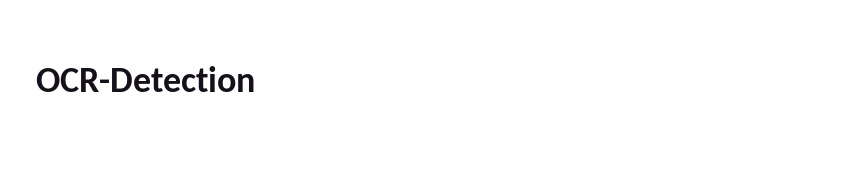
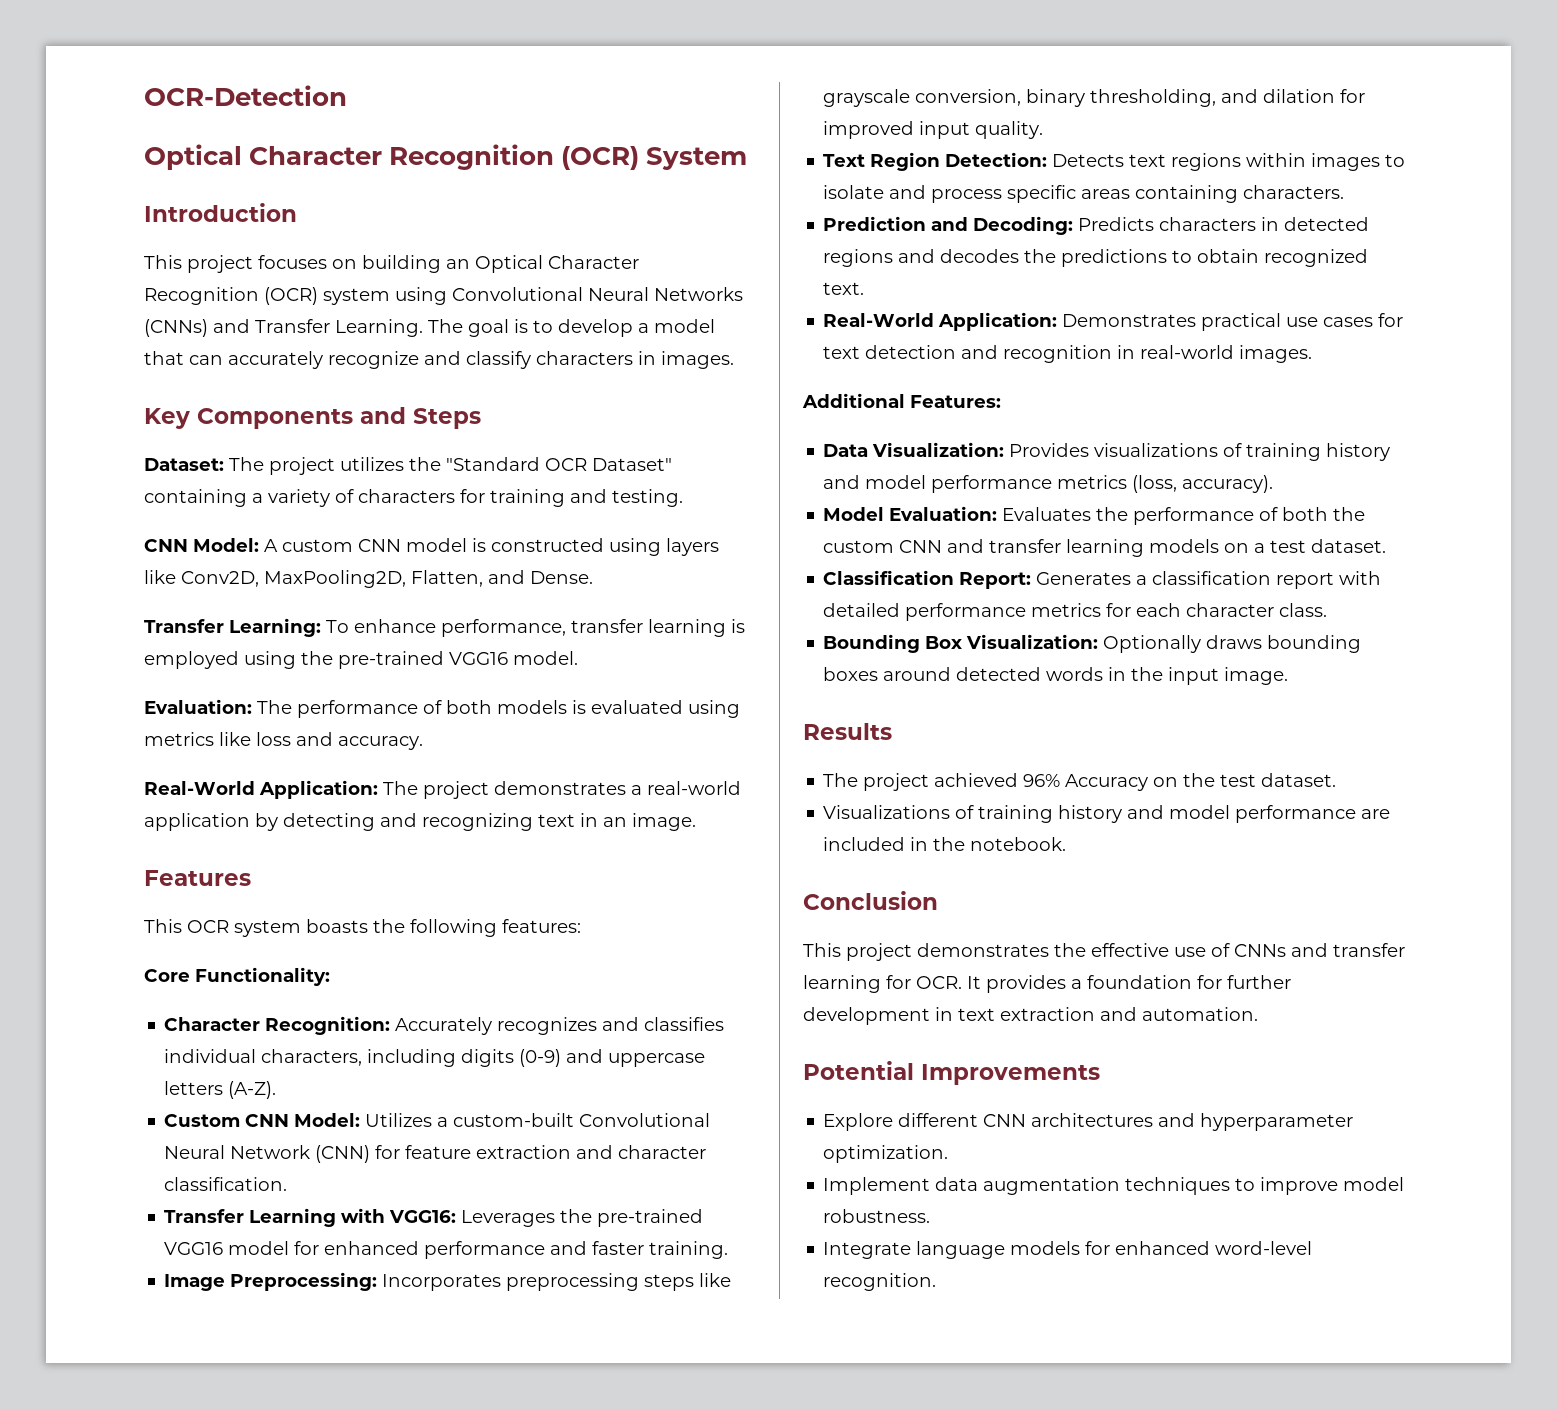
(255, 79) none -> [144,144,748,170] [144,203,297,222] [144,255,639,273] [144,287,743,305] [144,319,715,337] [144,351,734,369] [144,407,481,429] [144,457,672,475] [144,489,683,507] [144,538,719,556] [144,570,593,588] [144,618,745,637] [144,651,578,669] [144,699,740,718] [144,732,423,750] [144,780,741,799] [144,813,696,831] [144,870,251,886] [144,919,581,937] [144,967,330,986] [164,1016,725,1035] [164,1049,706,1067] [164,1081,277,1099] [164,1113,711,1127] [164,1145,707,1163] [164,1177,288,1191] [164,1208,704,1227] [164,1241,729,1259] [164,1272,732,1291] [823,89,1366,107] [823,121,1044,139] [823,152,1406,171] [823,185,1345,203] [823,216,1370,235] [823,249,1369,267] [823,282,865,295] [823,312,1404,331] [823,345,1313,363] [802,393,1001,408] [823,442,1391,461] [823,475,1274,493] [823,506,1366,525] [823,539,1387,557] [823,570,1382,589] [823,603,1328,621] [823,634,1362,653] [823,667,1289,685] [803,723,892,740] [823,773,1337,791] [823,805,1391,823] [823,837,1067,851] [803,891,938,910] [803,943,1405,961] [803,975,1291,993] [803,1007,1258,1025] [803,1061,1100,1085] [823,1113,1354,1131] [823,1145,949,1163] [823,1177,1405,1195] [823,1209,931,1223] [823,1241,1313,1259] [823,1273,937,1291] // Optical Character Recognition (OCR) System // Introduction // This project focuses on building an Optical Character Recognition (OCR) system using Convolutional Neural Networks (CNNs) and Transfer Learning. The goal is to develop a model that can accurately recognize and classify characters in images. // Key Components and Steps // Dataset: The project utilizes the "Standard OCR Dataset" containing a variety of characters for training and testing. // CNN Model: A custom CNN model is constructed using layers like Conv2D, MaxPooling2D, Flatten, and Dense. // Transfer Learning: To enhance performance, transfer learning is employed using the pre-trained VGG16 model. // Evaluation: The performance of both models is evaluated using metrics like loss and accuracy. // Real-World Application: The project demonstrates a real-world application by detecting and recognizing text in an image. // Features // This OCR system boasts the following features: // Core Functionality: // Character Recognition: Accurately recognizes and classifies individual characters, including digits (0-9) and uppercase letters (A-Z). // Custom CNN Model: Utilizes a custom-built Convolutional Neural Network (CNN) for feature extraction and character classification. // Transfer Learning with VGG16: Leverages the pre-trained VGG16 model for enhanced performance and faster training. // Image Preprocessing: Incorporates preprocessing steps like grayscale conversion, binary thresholding, and dilation for improved input quality. // Text Region Detection: Detects text regions within images to isolate and process specific areas containing characters. // Prediction and Decoding: Predicts characters in detected regions and decodes the predictions to obtain recognized text. // Real-World Application: Demonstrates practical use cases for text detection and recognition in real-world images. // Additional Features: // Data Visualization: Provides visualizations of training history and model performance metrics (loss, accuracy). // Model Evaluation: Evaluates the performance of both the custom CNN and transfer learning models on a test dataset. // Classification Report: Generates a classification report with detailed performance metrics for each character class. // Bounding Box Visualization: Optionally draws bounding boxes around detected words in the input image. // Results // The project achieved 96% Accuracy on the test dataset. // Visualizations of training history and model performance are included in the notebook. // Conclusion // This project demonstrates the effective use of CNNs and transfer learning for OCR. It provides a foundation for further development in text extraction and automation. // Potential Improvements // Explore different CNN architectures and hyperparameter optimization. // Implement data augmentation techniques to improve model robustness. // Integrate language models for enhanced word-level recognition.

